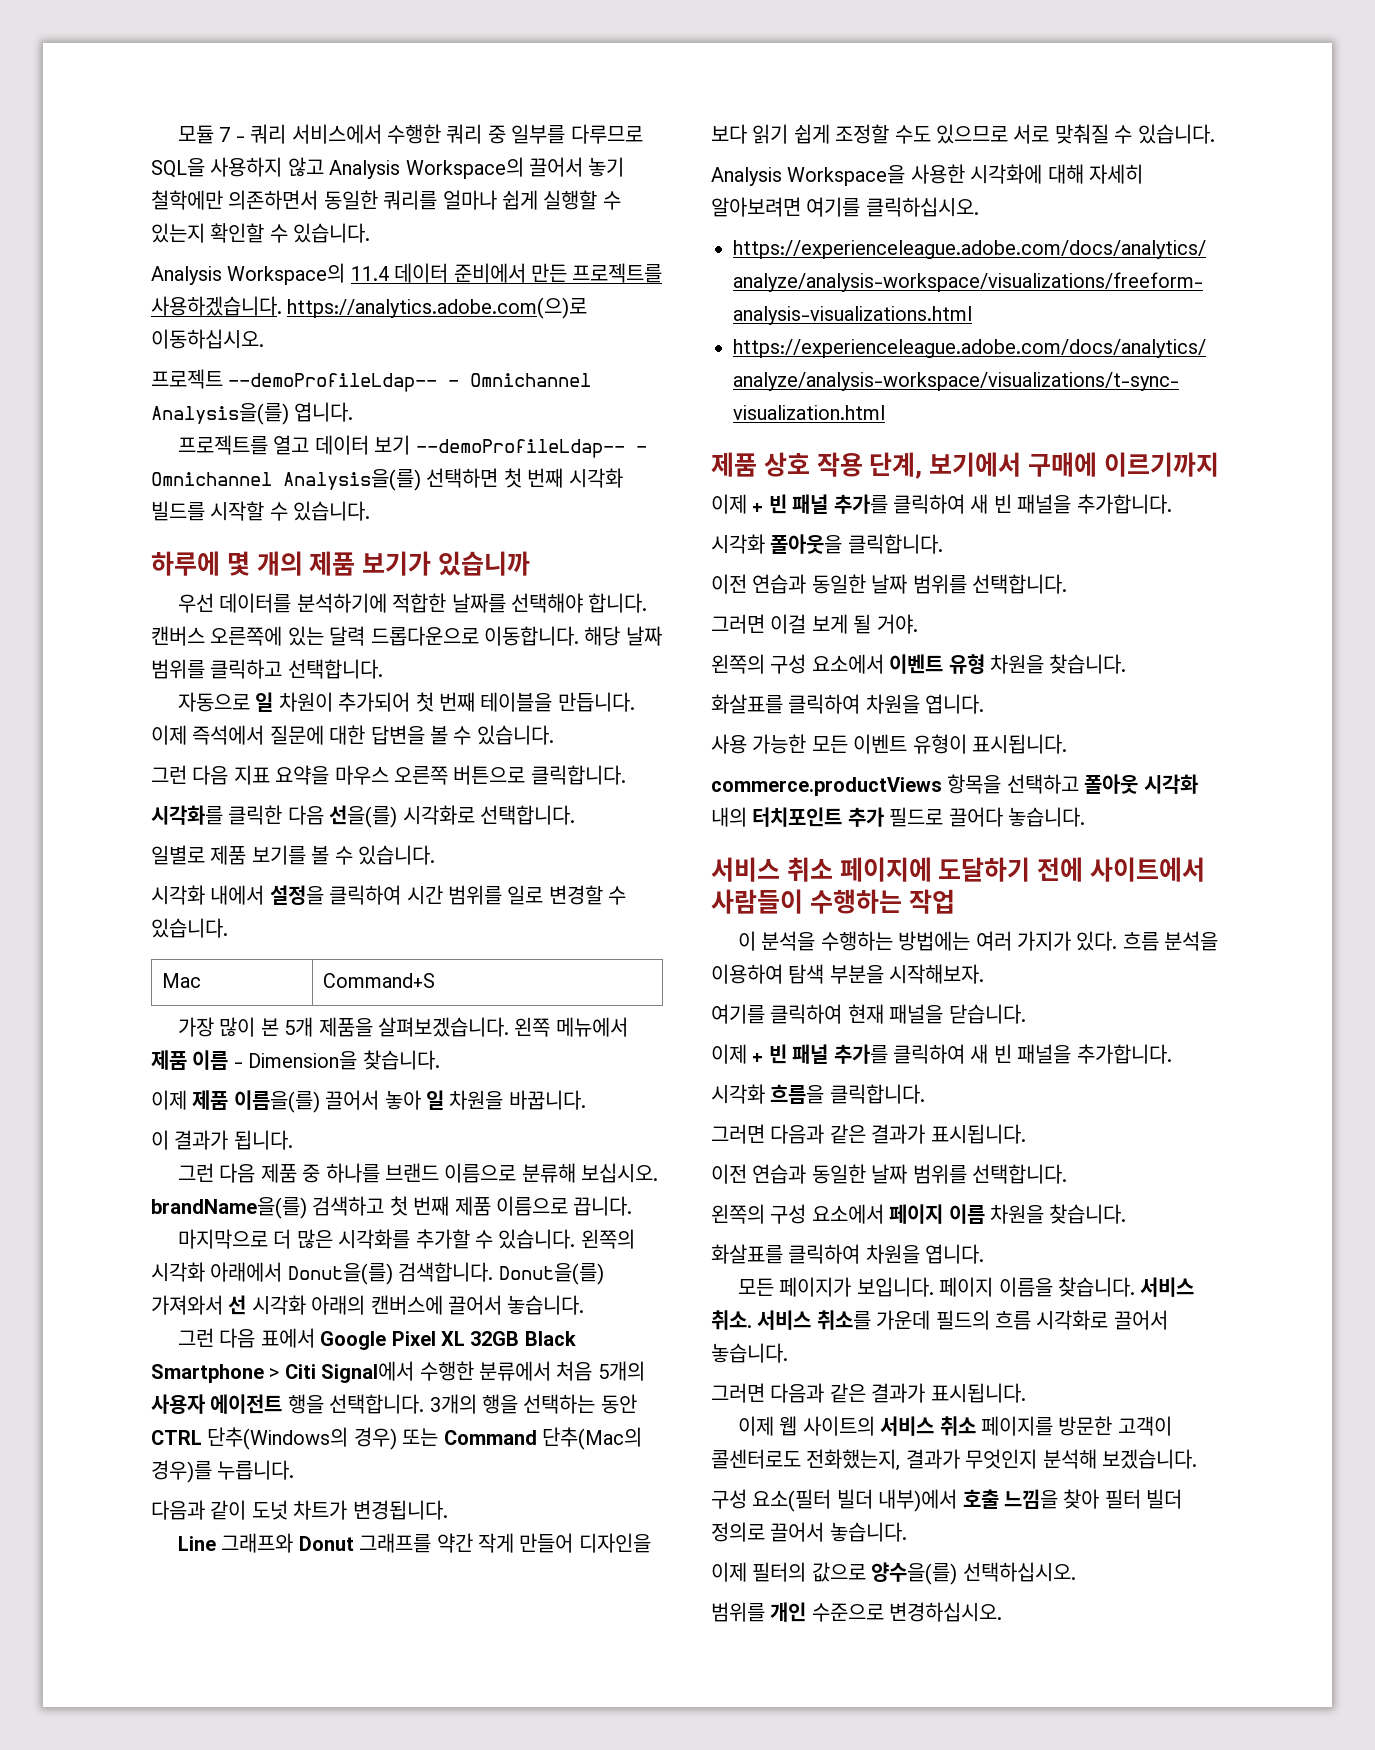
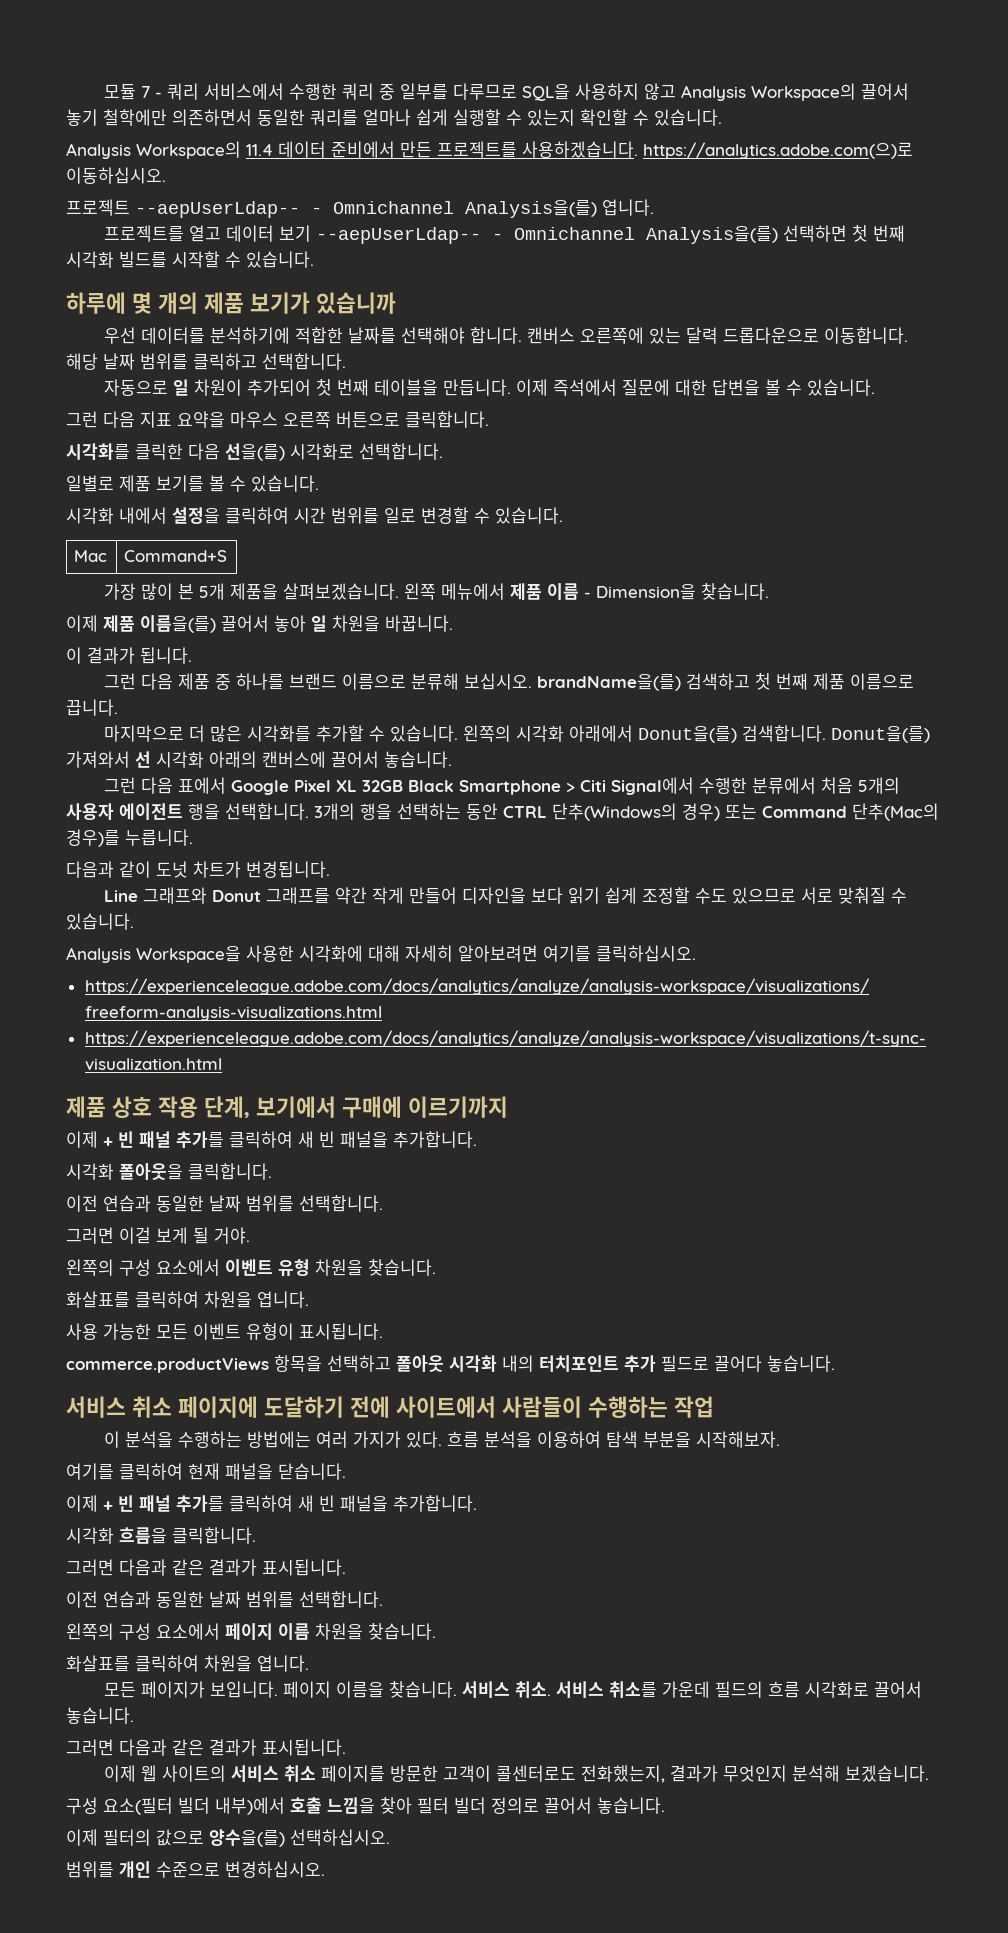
[228,373,438,392] --demoProfileLdap-- -> [135,201,300,218] --aepUserLdap--
[415,439,625,458] --demoProfileLdap-- -> [316,227,482,244] --aepUserLdap--

